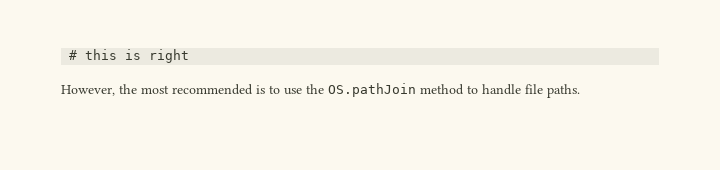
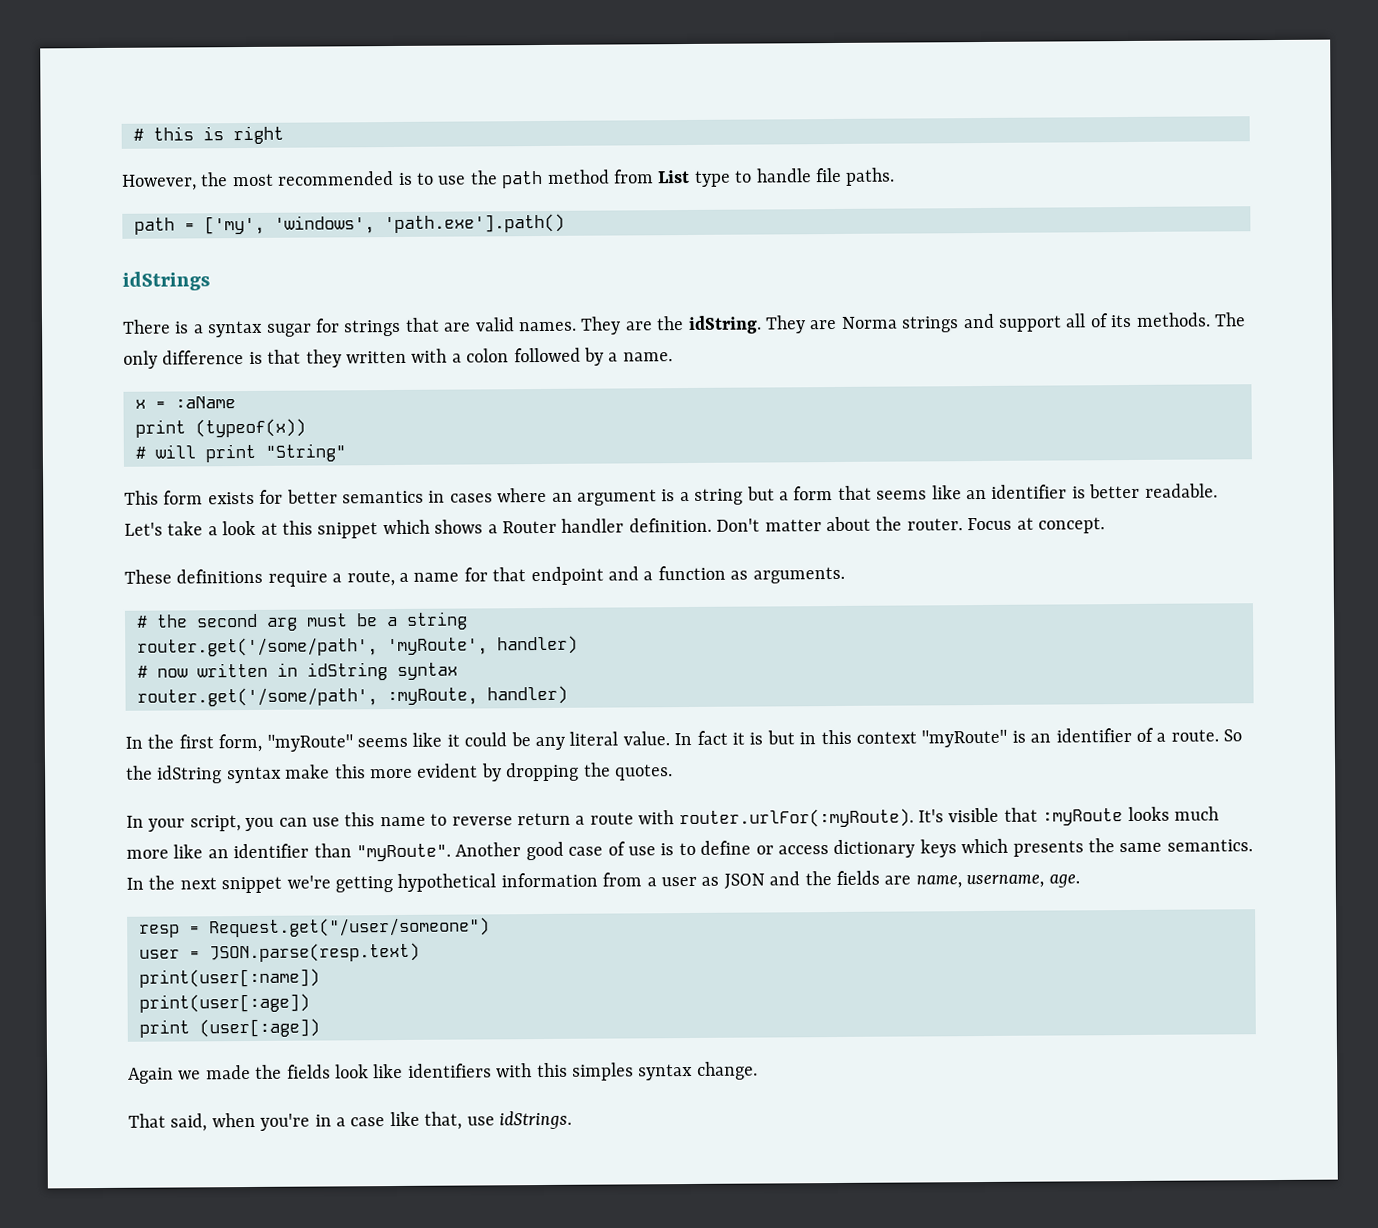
[328,83,464,97] OS.pathJoin method -> [501,169,731,189] path method from List type
(580, 91) none -> [134,213,565,235] [122,271,210,291] [122,312,1246,338] [123,347,673,369] [135,396,236,409] [135,418,306,438] [135,443,346,463] [124,483,1218,506] [124,516,1105,539] [124,565,845,587] [136,611,468,631] [137,635,578,657] [137,662,458,681] [137,685,568,707] [125,727,1243,753] [126,762,673,784] [126,806,1219,832] [126,838,1253,862] [126,870,1080,894] [139,917,490,938] [139,942,420,963] [139,968,320,988] [139,993,310,1013] [139,1018,320,1038] [128,1061,758,1084] [128,1110,572,1132] // path = ['my', 'windows', 'path.exe'].path() // idStrings // There is a syntax sugar for strings that are valid names. They are the idString. They are Norma strings and support all of its methods. The only difference is that they written with a colon followed by a name. // x = :aName // print (typeof(x)) // # will print "String" // This form exists for better semantics in cases where an argument is a string but a form that seems like an identifier is better readable. Let's take a look at this snippet which shows a Router handler definition. Don't matter about the router. Focus at concept. // These definitions require a route, a name for that endpoint and a function as arguments. // # the second arg must be a string // router.get('/some/path', 'myRoute', handler) // # now written in idString syntax // router.get('/some/path', :myRoute, handler) // In the first form, "myRoute" seems like it could be any literal value. In fact it is but in this context "myRoute" is an identifier of a route. So the idString syntax make this more evident by dropping the quotes. // In your script, you can use this name to reverse return a route with router.urlFor(:myRoute). It's visible that :myRoute looks much more like an identifier than "myRoute". Another good case of use is to define or access dictionary keys which presents the same semantics. In the next snippet we're getting hypothetical information from a user as JSON and the fields are name, username, age. // resp = Request.get("/user/someone") // user = JSON.parse(resp.text) // print(user[:name]) // print(user[:age]) // print (user[:age]) // Again we made the fields look like identifiers with this simples syntax change. // That said, when you're in a case like that, use idStrings.

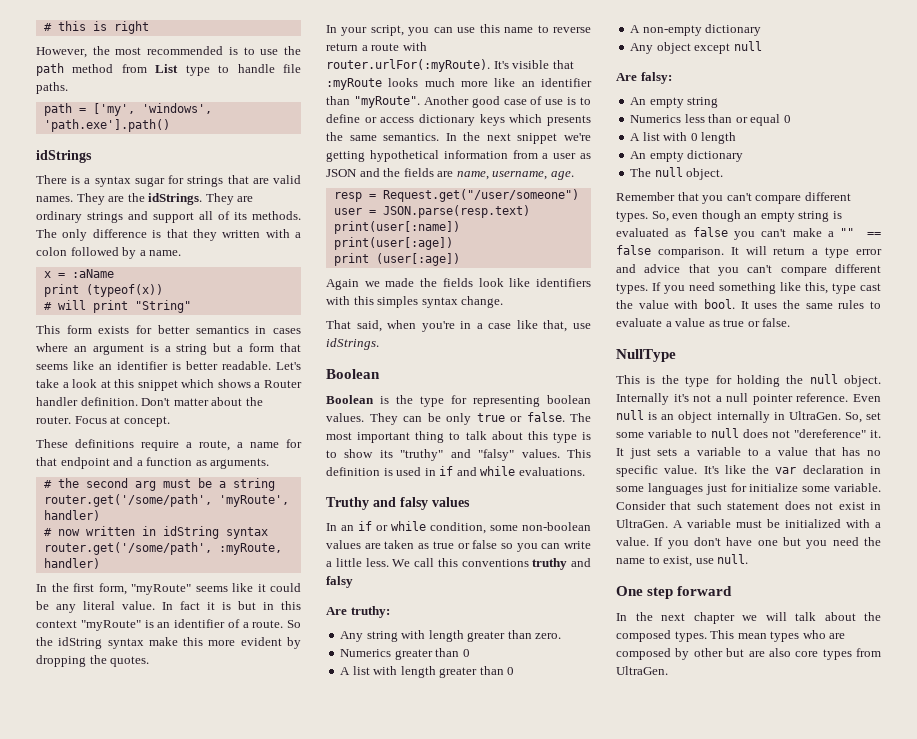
[687,315,898,334] idString. They are Norma -> [148,193,254,205] [36,211,82,223] idStrings. They are ordinary
(572, 1120) none -> [326,369,380,379] [326,395,591,407] [326,412,591,425] [326,431,591,443] [326,449,591,461] [326,466,585,476] [326,497,470,510] [326,521,591,534] [326,540,591,552] [326,558,591,570] [326,576,353,588] [326,606,390,618] [340,630,562,642] [340,648,470,660] [340,666,515,678] [630,24,762,36] [630,41,762,54] [616,72,672,84] [630,97,719,108] [630,114,791,126] [630,132,737,144] [630,150,744,162] [630,167,724,180] [616,192,851,204] [616,210,842,222] [616,227,881,240] [616,245,882,258] [616,264,881,276] [616,282,881,294] [616,299,881,309] [616,318,791,327] [616,349,676,362] [616,374,881,387] [616,393,881,405] [616,410,881,423] [616,428,881,438] [616,447,881,459] [616,465,881,477] [616,483,881,495] [616,501,881,510] [616,519,881,528] [616,537,881,549] [616,554,749,567] [616,586,733,599] [616,612,881,624] [616,630,846,642] [616,648,881,660] [616,666,668,675] // Boolean // Boolean is the type for representing boolean values. They can be only true or false. The most important thing to talk about this type is to show its "truthy" and "falsy" values. This definition is used in if and while evaluations. // Truthy and falsy values // In an if or while condition, some non-boolean values are taken as true or false so you can write a little less. We call this conventions truthy and falsy // Are truthy: // Any string with length greater than zero. // Numerics greater than 0 // A list with length greater than 0 // A non-empty dictionary // Any object except null // Are falsy: // An empty string // Numerics less than or equal 0 // A list with 0 length // An empty dictionary // The null object. // Remember that you can't compare different types. So, even though an empty string is evaluated as false you can't make a "" == false comparison. It will return a type error and advice that you can't compare different types. If you need something like this, type cast the value with bool. It uses the same rules to evaluate a value as true or false. // NullType // This is the type for holding the null object. Internally it's not a null pointer reference. Even null is an object internally in UltraGen. So, set some variable to null does not "dereference" it. It just sets a variable to a value that has no specific value. It's like the var declaration in some languages just for initialize some variable. Consider that such statement does not exist in UltraGen. A variable must be initialized with a value. If you don't have one but you need the name to exist, use null. // One step forward // In the next chapter we will talk about the composed types. This mean types who are composed by other but are also core types from UltraGen.

